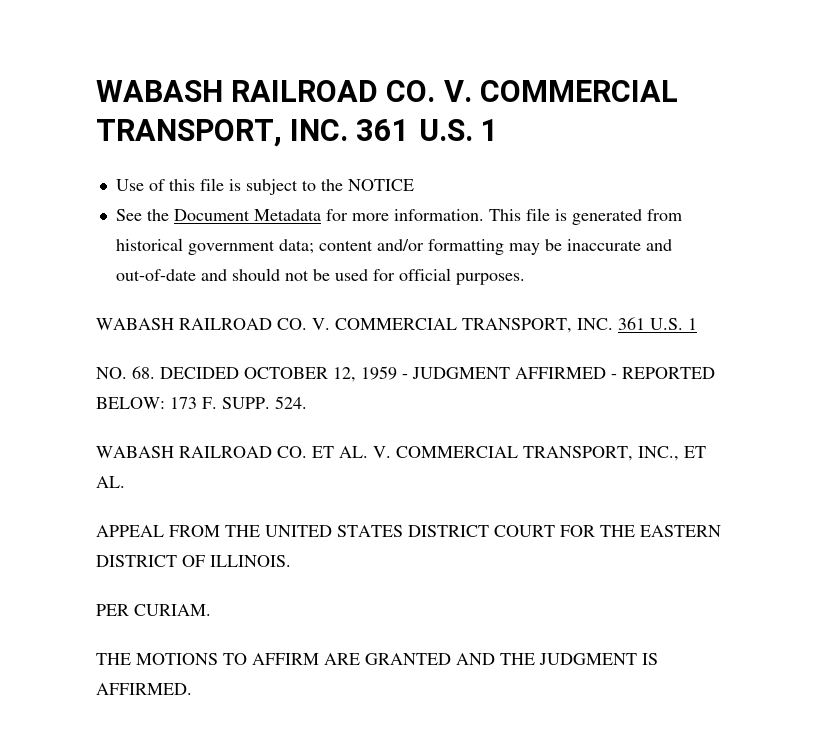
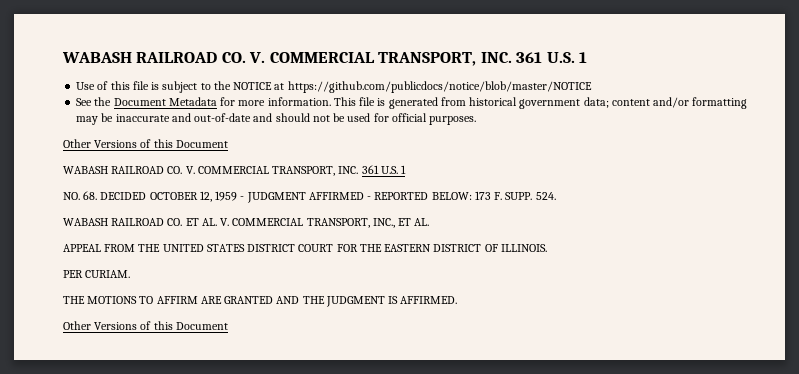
(414, 185) none -> [274,81,592,93] at https://github.com/publicdocs/notice/blob/master/NOTICE
(525, 279) none -> [63,139,228,148] // Other Versions of this Document
(192, 689) none -> [63,321,228,330] // Other Versions of this Document

